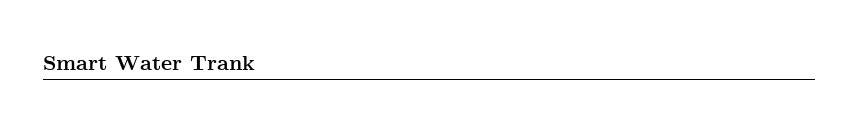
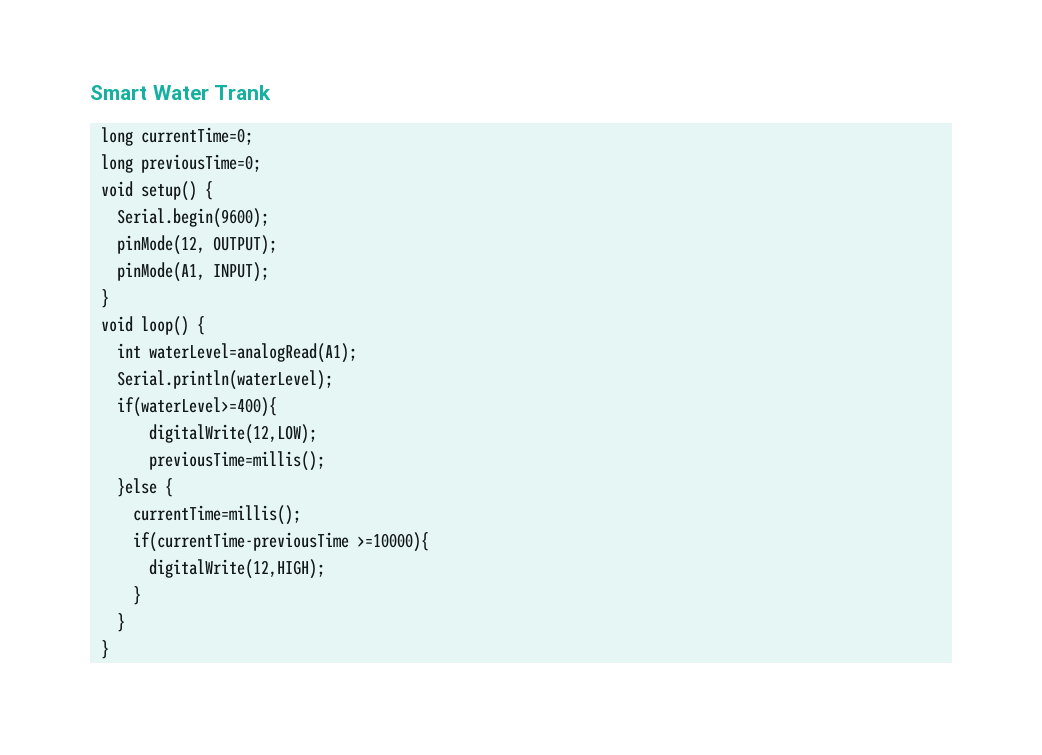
(255, 63) none -> [101,127,254,146] [101,154,262,173] [101,181,214,201] [117,208,270,228] [117,235,278,255] [117,262,270,282] [101,289,110,308] [101,316,206,336] [117,343,358,363] [117,370,334,390] [117,397,278,417] [149,424,318,444] [149,451,326,471] [117,478,174,497] [133,505,302,525] [133,532,430,552] [149,559,326,579] [133,586,142,605] [117,613,126,632] [101,640,110,659] // long currentTime=0; // long previousTime=0; // void setup() { // Serial.begin(9600); // pinMode(12, OUTPUT); // pinMode(A1, INPUT); // } // void loop() { // int waterLevel=analogRead(A1); // Serial.println(waterLevel); // if(waterLevel>=400){ // digitalWrite(12,LOW); // previousTime=millis(); // }else { // currentTime=millis(); // if(currentTime-previousTime >=10000){ // digitalWrite(12,HIGH); // } // } // }

